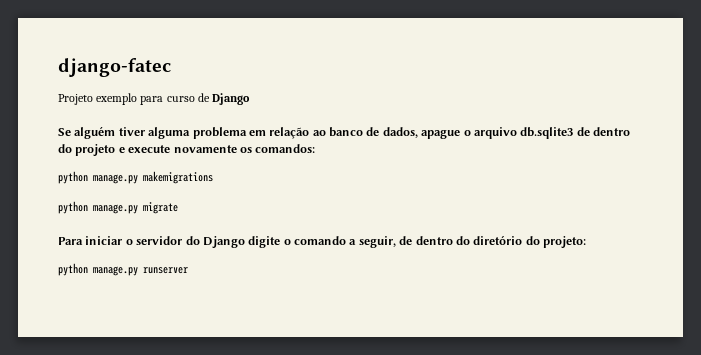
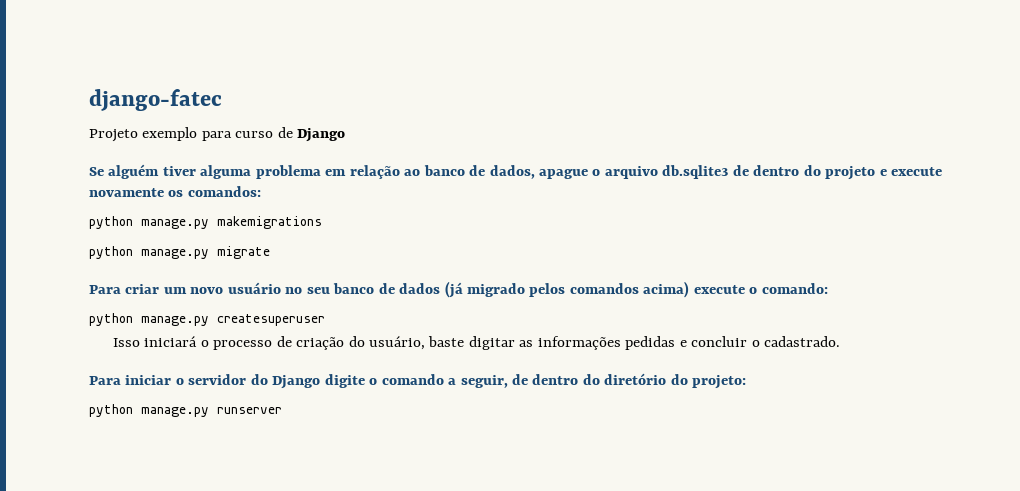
(178, 208) none -> [89,281,828,298] [89,313,325,326] [112,336,841,350] // Para criar um novo usuário no seu banco de dados (já migrado pelos comandos acima) execute o comando: // python manage.py createsuperuser // Isso iniciará o processo de criação do usuário, baste digitar as informações pedidas e concluir o cadastrado.

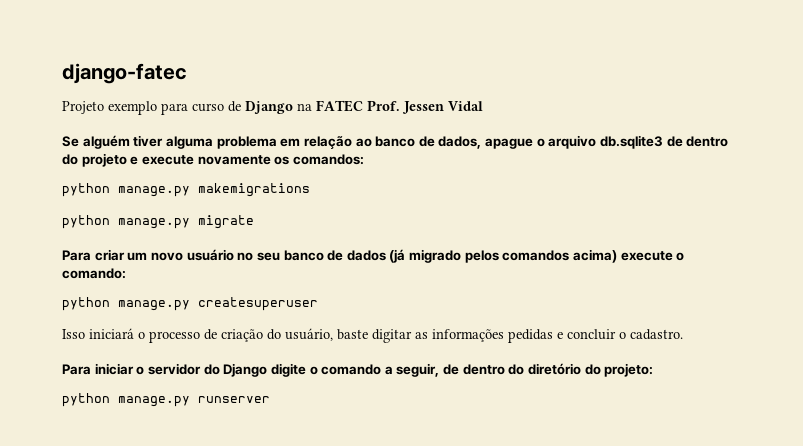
(346, 135) none -> [297,100,483,114] na FATEC Prof. Jessen Vidal
[764,336,841,347] cadastrado. -> [630,329,683,340] cadastro.

